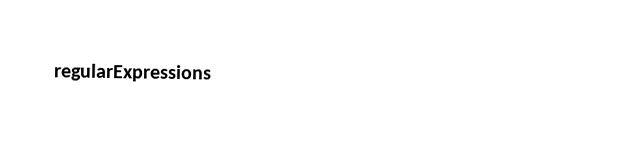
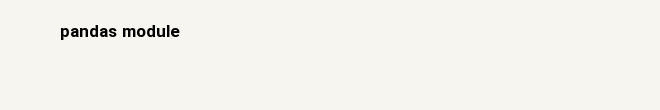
[53,63,212,83] regularExpressions -> [60,25,180,40] pandas module

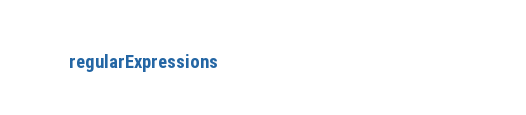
[60,25,180,40] pandas module -> [69,54,218,72] regularExpressions

